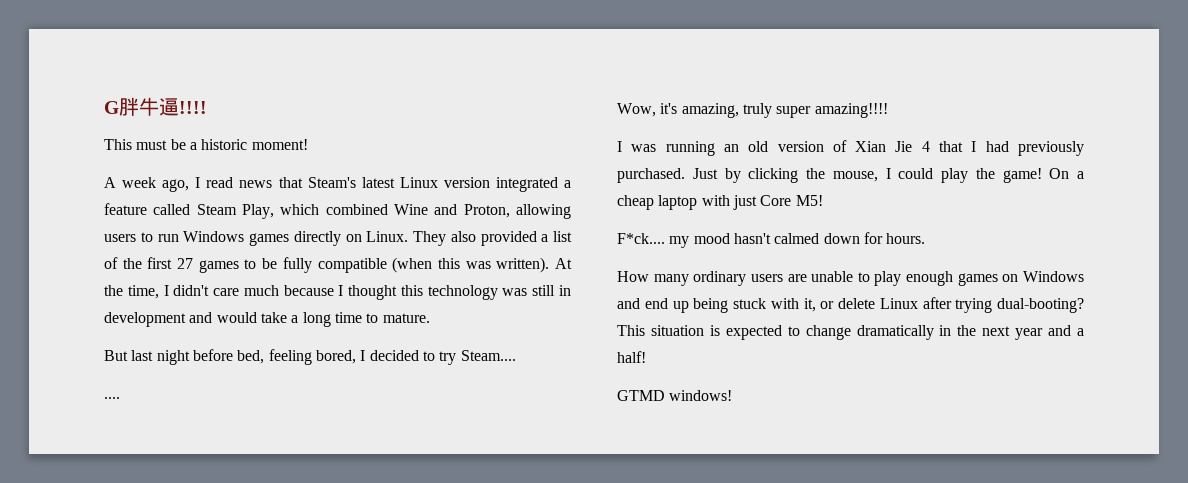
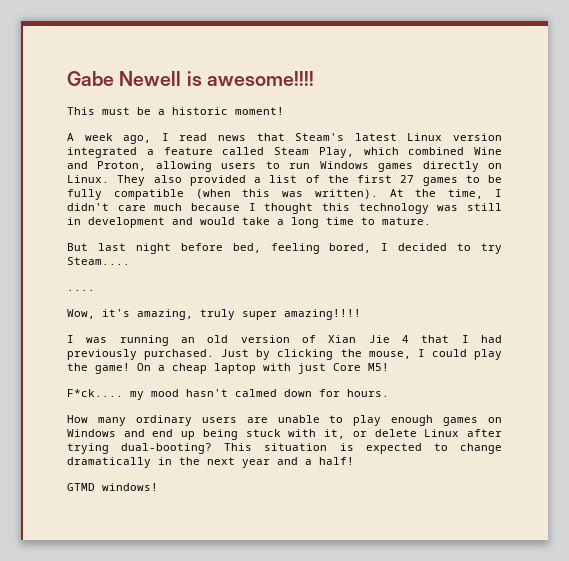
[104,97,207,116] G胖牛逼!!!! -> [67,71,314,86] Gabe Newell is awesome!!!!

